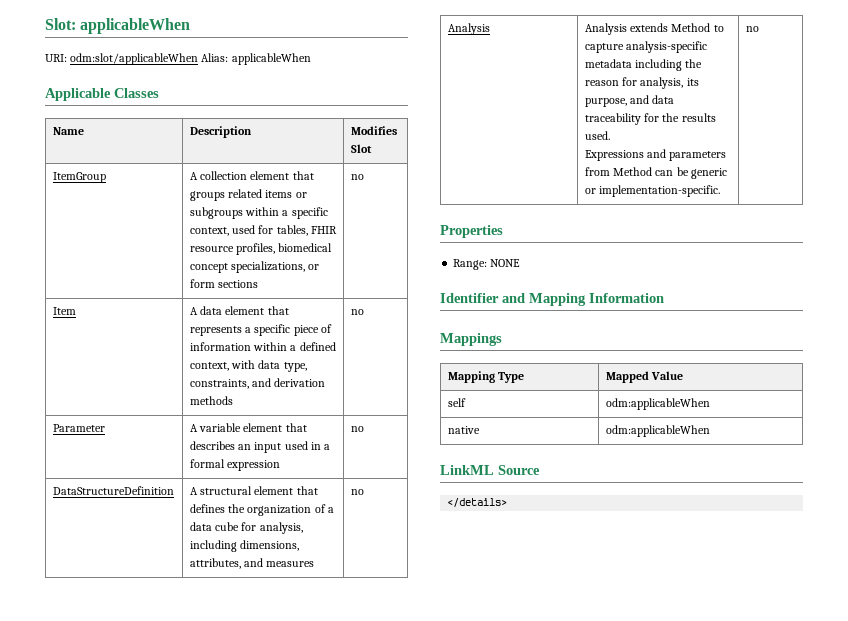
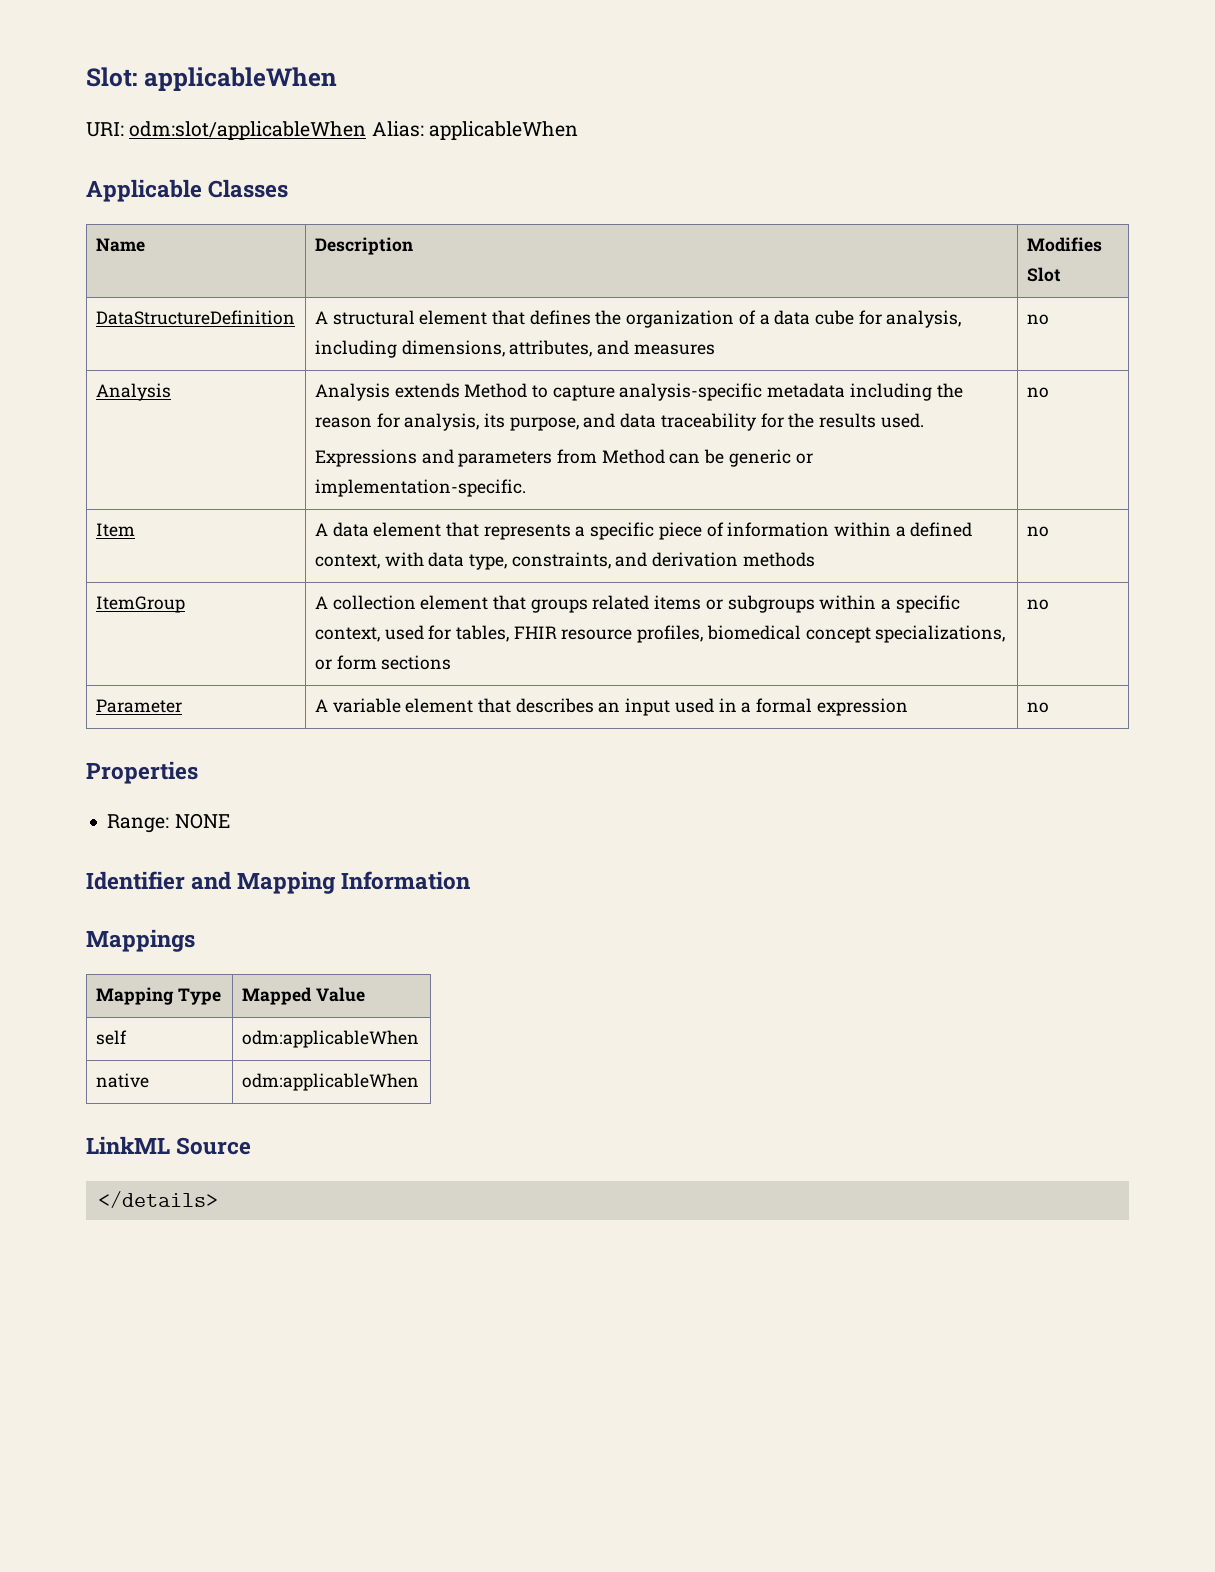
[52,172,106,183] [189,171,314,180] [189,189,307,201] [189,207,328,219] [189,225,337,236] [189,243,333,255] [189,261,320,273] [189,279,259,288] [350,174,364,180] [52,307,76,315] [189,306,289,315] [189,324,332,336] [189,342,336,351] [189,360,307,372] [189,378,326,389] [189,396,233,405] [350,309,364,315] [52,424,105,432] [189,423,307,432] [189,441,331,453] [189,459,281,471] [350,426,364,432] // ItemGroup | A collection element that groups related items or subgroups within a specific context, used for tables, FHIR resource profiles, biomedical concept specializations, or form sections | no // Item | A data element that represents a specific piece of information within a defined context, with data type, constraints, and derivation methods | no // Parameter | A variable element that describes an input used in a formal expression | no -> (1061, 274) none
(759, 29) none -> [95,523,135,537] [314,522,973,540] [314,552,815,570] [1026,526,1049,537] [95,596,185,613] [314,595,960,613] [314,625,1006,643] [314,655,452,670] [1026,599,1049,610] [95,699,182,713] [314,698,908,716] [1026,702,1049,713] // Item | A data element that represents a specific piece of information within a defined context, with data type, constraints, and derivation methods | no // ItemGroup | A collection element that groups related items or subgroups within a specific context, used for tables, FHIR resource profiles, biomedical concept specializations, or form sections | no // Parameter | A variable element that describes an input used in a formal expression | no

